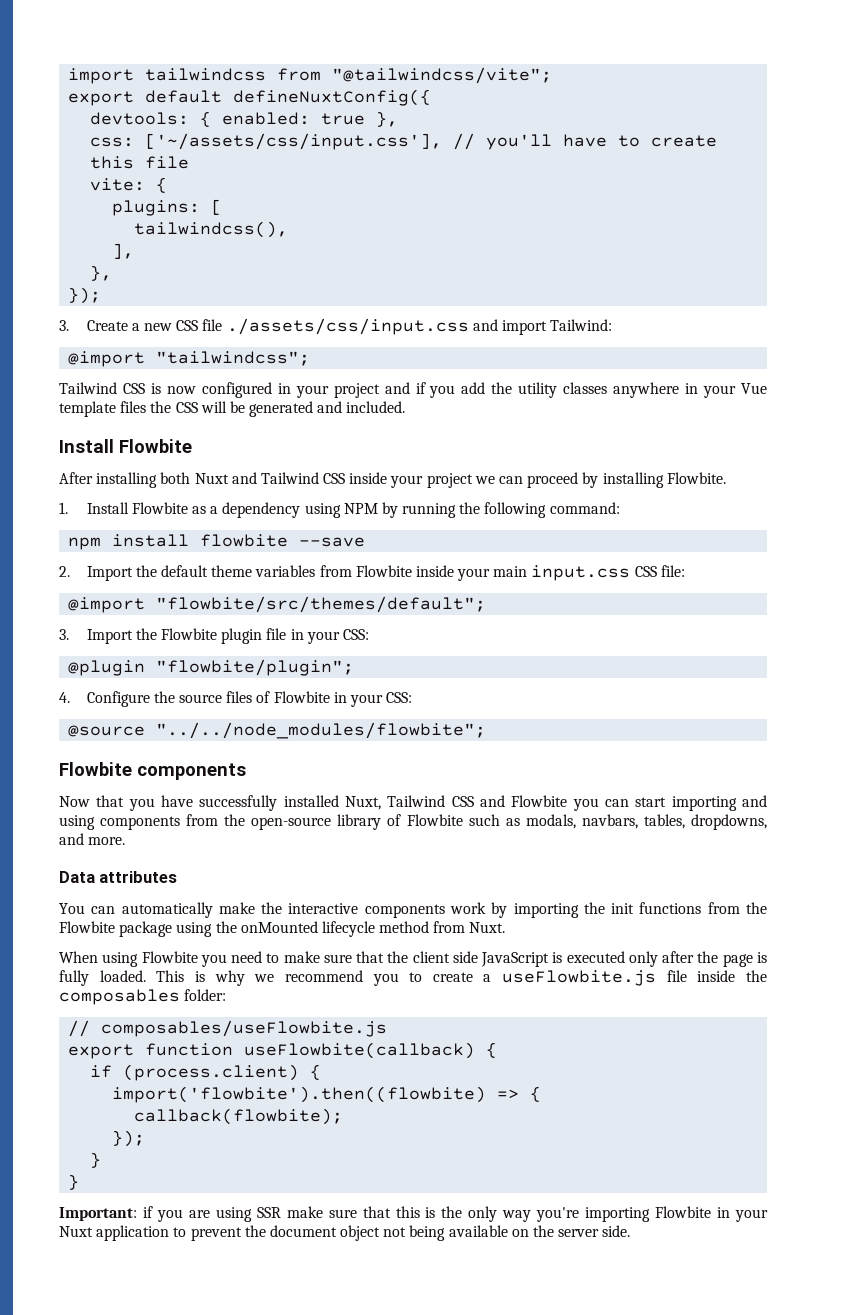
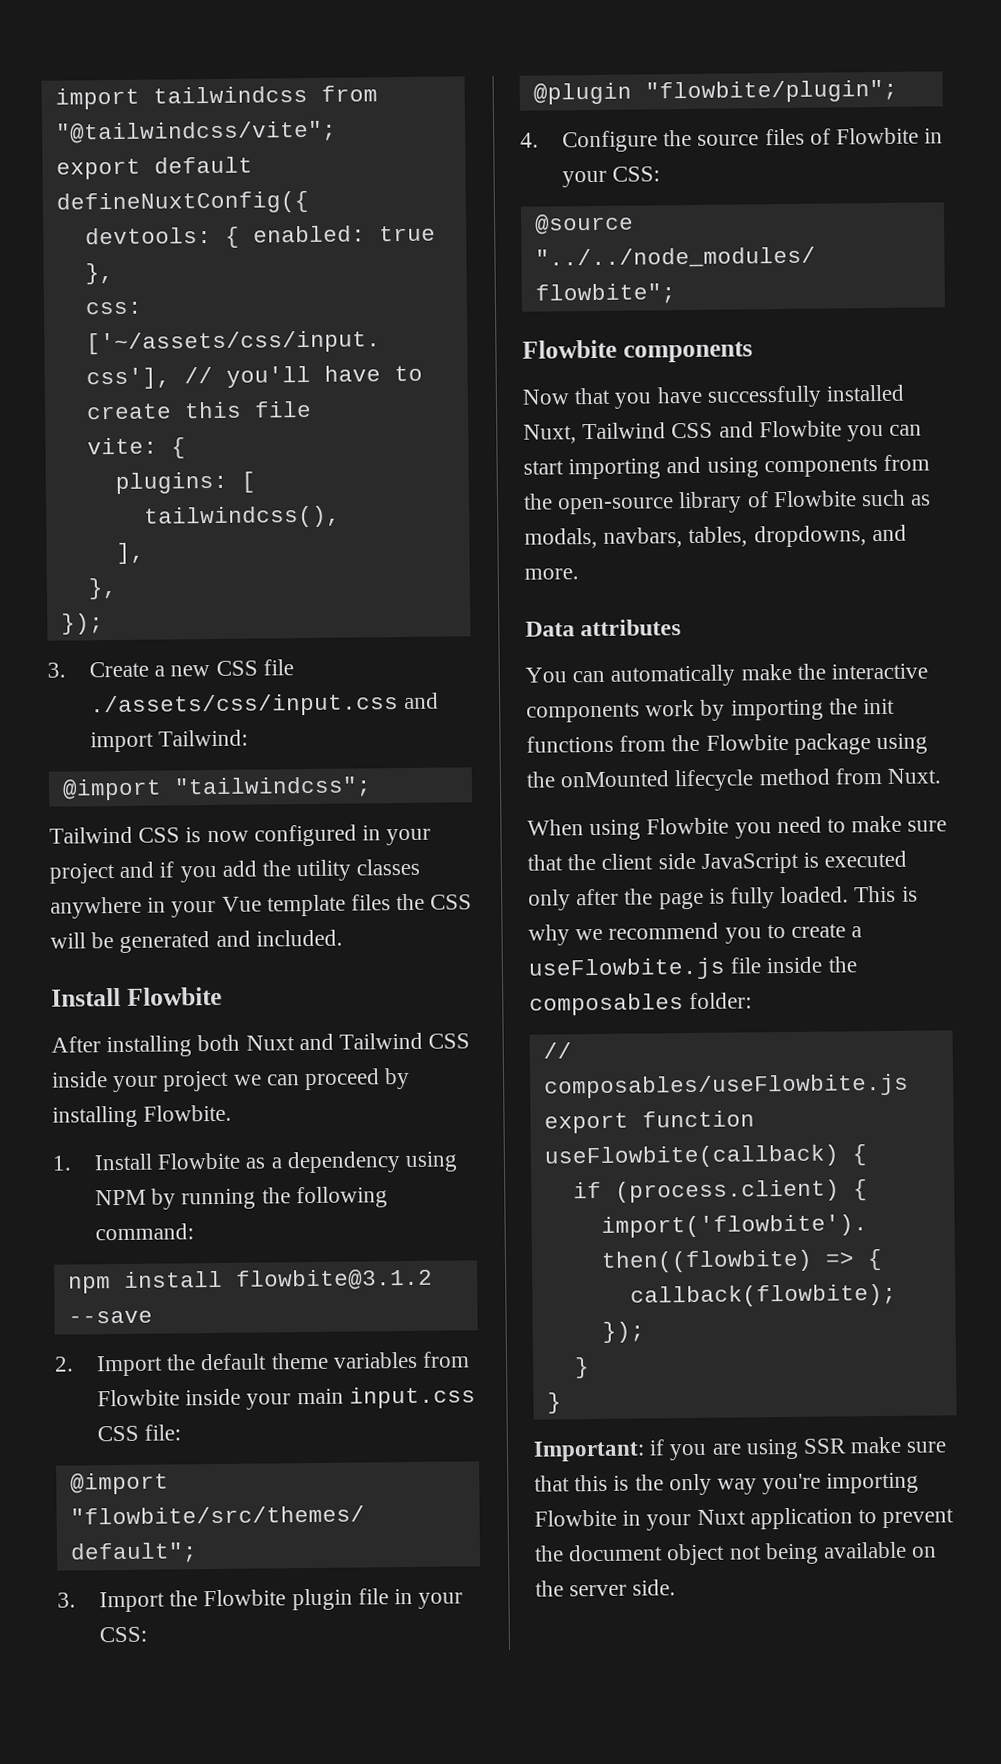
[200,534,289,547] flowbite -> [235,1268,433,1291] flowbite@3.1.2

